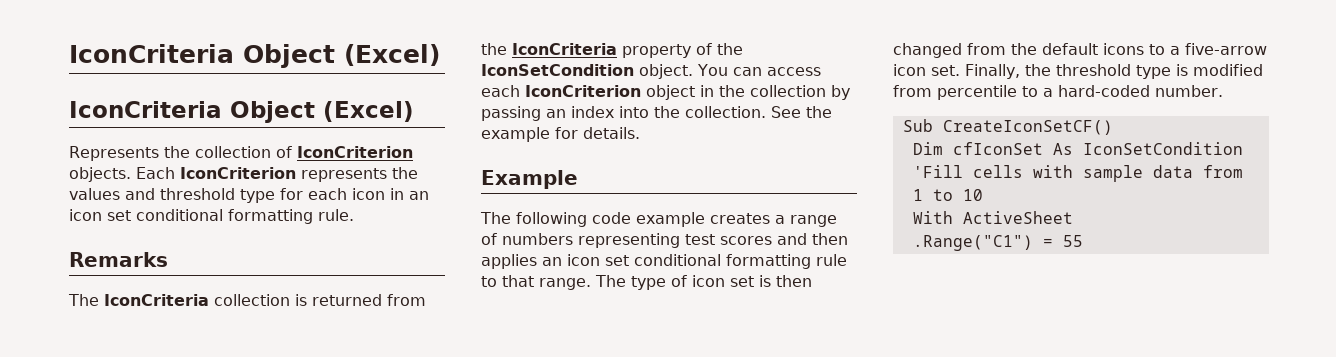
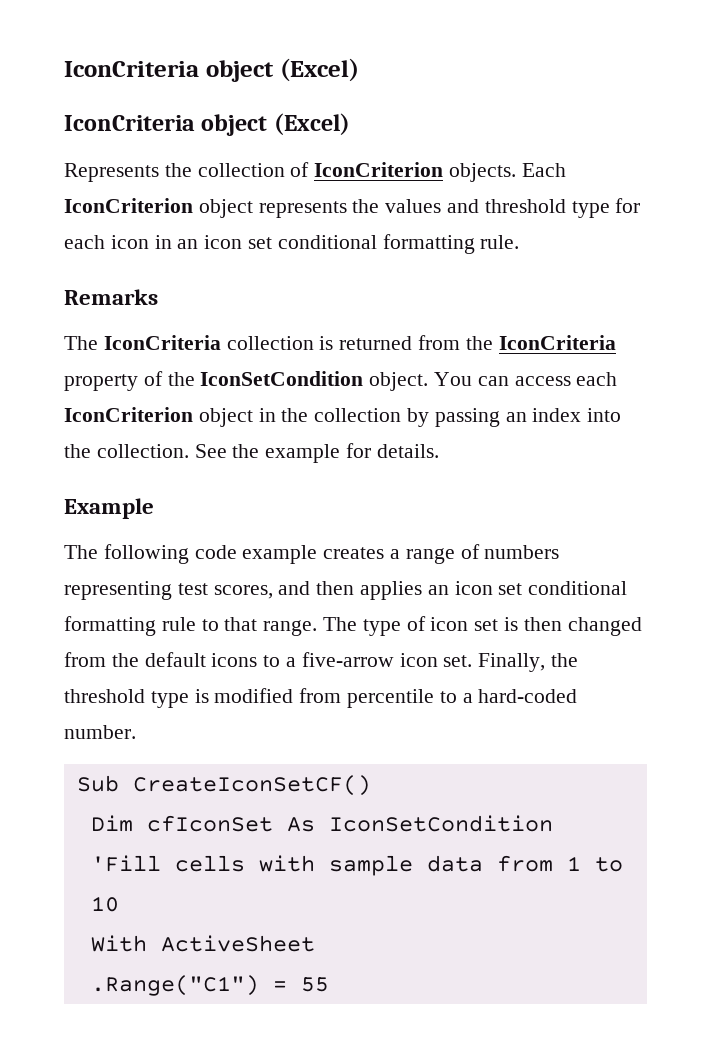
[69,44,335,68] IconCriteria Object -> [64,60,274,82] IconCriteria object
[230,101,315,123] Object -> [201,114,268,136] object
(296, 173) none -> [198,199,253,218] object
[720,236,772,245] scores -> [213,585,273,599] scores,

